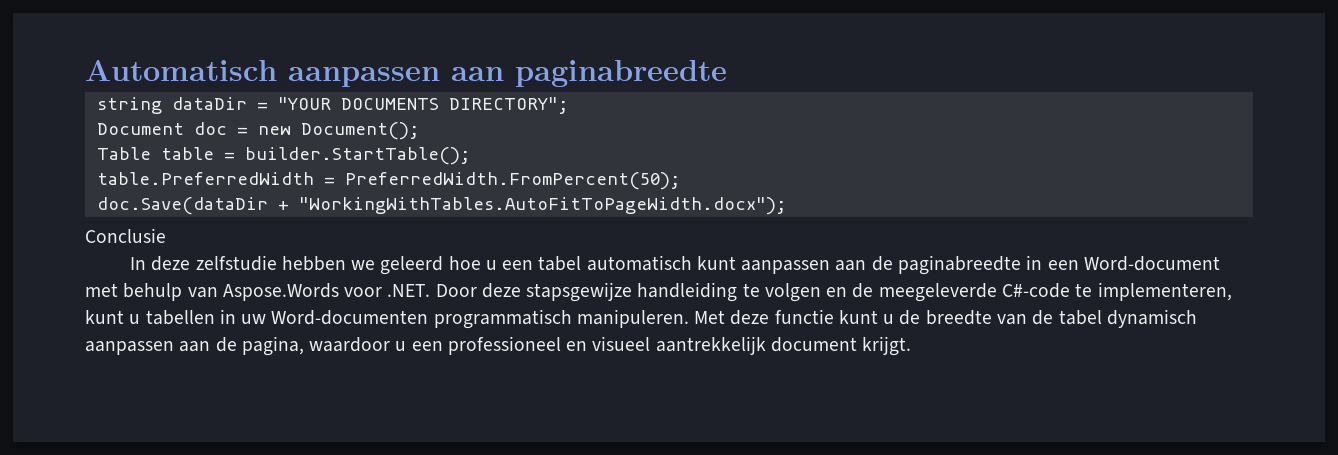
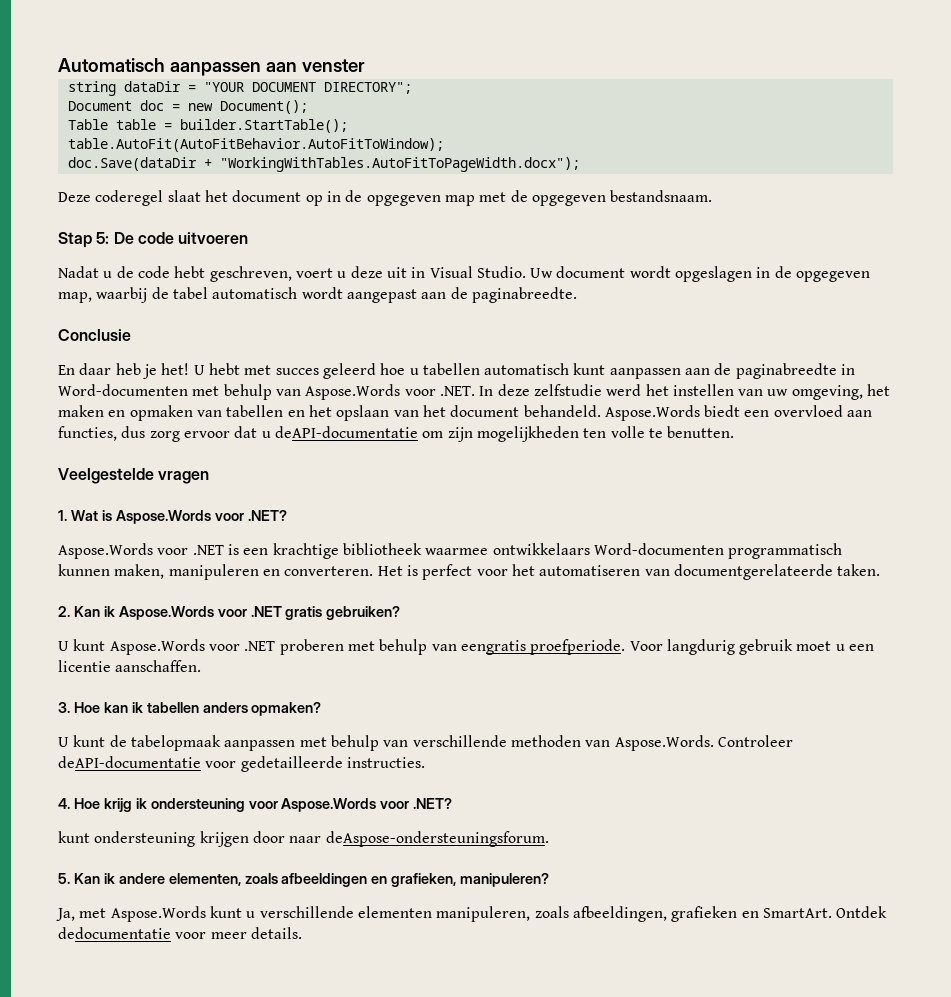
[515,60,727,87] paginabreedte -> [301,59,365,72] venster
[340,98,439,110] DOCUMENTS -> [251,82,316,92] DOCUMENT
[96,172,680,190] table.PreferredWidth = PreferredWidth.FromPercent(50); -> [67,138,444,152] table.AutoFit(AutoFitBehavior.AutoFitToWindow);
[85,228,166,243] [130,255,376,271] Conclusie // In deze zelfstudie hebben we -> [58,190,713,206] [58,232,249,248] [58,266,871,282] [58,287,577,303] [58,329,131,341] [58,363,319,379] Deze coderegel slaat het document op in de opgegeven map met de opgegeven bestandsnaam. // Stap 5: De code uitvoeren // Nadat u de code hebt geschreven, voert u deze uit in Visual Studio. Uw document wordt opgeslagen in de opgegeven map, waarbij de tabel automatisch wordt aangepast aan de paginabreedte. // Conclusie // En daar heb je het! U hebt met succes
[502,256,582,271] een tabel -> [422,363,480,375] tabellen
[1047,256,1220,271] een Word-document -> [58,384,188,396] Word-documenten
[435,282,1232,302] [85,309,1197,329] [85,336,912,356] Door deze stapsgewijze handleiding te volgen en de meegeleverde C#-code te implementeren, kunt u tabellen in uw Word-documenten programmatisch manipuleren. Met deze functie kunt u de breedte van de tabel dynamisch aanpassen aan de pagina, waardoor u een professioneel en visueel aantrekkelijk document krijgt. -> [479,384,891,400] [58,405,873,421] [58,426,735,442] [58,468,210,484] [58,510,287,524] [58,543,843,559] [58,564,881,580] [58,606,401,620] [58,639,875,655] [58,660,202,672] [58,702,322,716] [58,735,793,751] [58,756,425,772] [58,798,453,812] [58,831,549,847] [58,873,550,887] [56,906,888,922] [58,927,302,939] In deze zelfstudie werd het instellen van uw omgeving, het maken en opmaken van tabellen en het opslaan van het document behandeld. Aspose.Words biedt een overvloed aan functies, dus zorg ervoor dat u deAPI-documentatie om zijn mogelijkheden ten volle te benutten. // Veelgestelde vragen // 1. Wat is Aspose.Words voor .NET? // Aspose.Words voor .NET is een krachtige bibliotheek waarmee ontwikkelaars Word-documenten programmatisch kunnen maken, manipuleren en converteren. Het is perfect voor het automatiseren van documentgerelateerde taken. // 2. Kan ik Aspose.Words voor .NET gratis gebruiken? // U kunt Aspose.Words voor .NET proberen met behulp van eengratis proefperiode. Voor langdurig gebruik moet u een licentie aanschaffen. // 3. Hoe kan ik tabellen anders opmaken? // U kunt de tabelopmaak aanpassen met behulp van verschillende methoden van Aspose.Words. Controleer deAPI-documentatie voor gedetailleerde instructies. // 4. Hoe krijg ik ondersteuning voor Aspose.Words voor .NET? // kunt ondersteuning krijgen door naar deAspose-ondersteuningsforum. // 5. Kan ik andere elementen, zoals afbeeldingen en grafieken, manipuleren? // Ja, met Aspose.Words kunt u verschillende elementen manipuleren, zoals afbeeldingen, grafieken en SmartArt. Ontdek dedocumentatie voor meer details.

